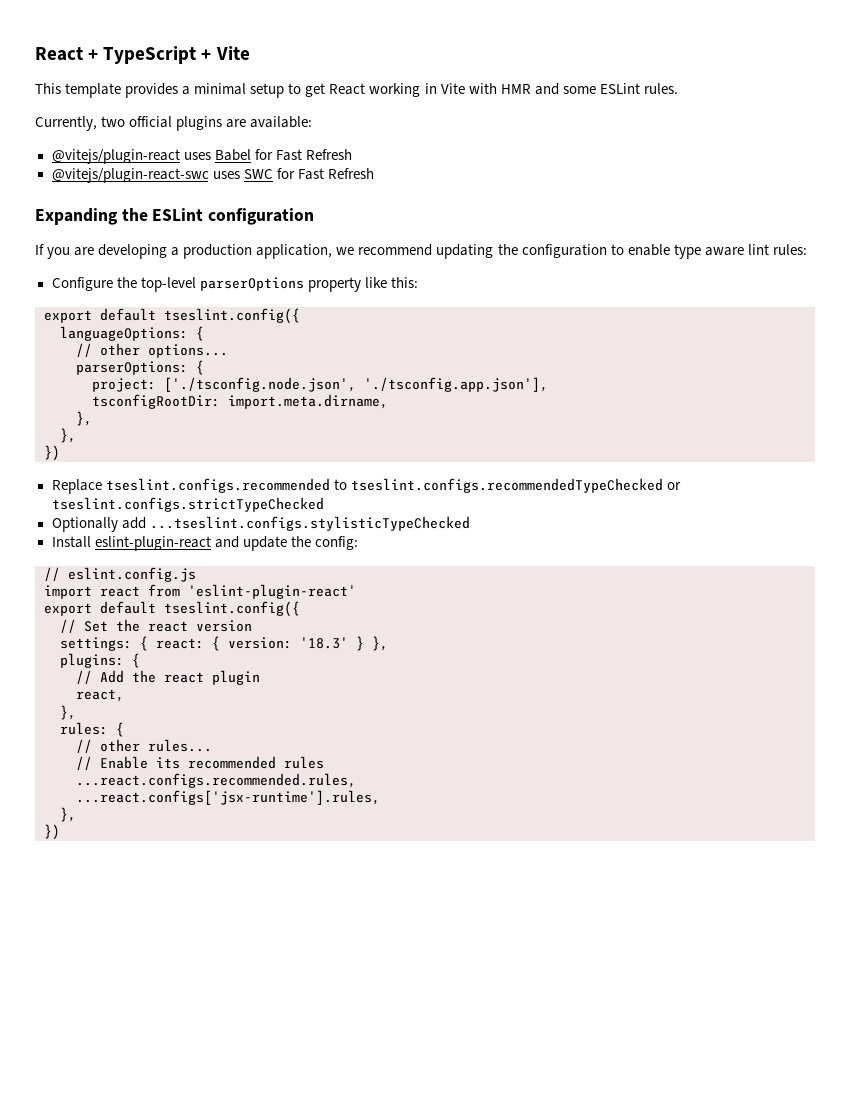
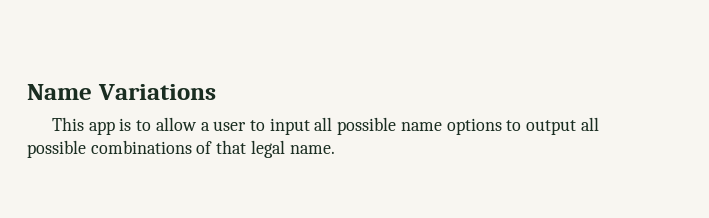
[35,46,250,64] [35,83,678,98] [35,116,313,131] [51,149,352,164] [51,168,374,183] [35,208,315,225] [35,244,807,259] [51,277,418,292] [44,308,300,324] [60,326,204,341] [76,343,228,358] [76,360,204,375] [92,377,548,392] [92,394,388,409] [76,411,92,426] [60,428,76,443] [44,445,60,461] [51,478,681,494] [51,497,324,512] [51,516,470,532] [51,536,358,551] [44,567,196,582] [44,584,356,599] [44,601,300,617] [60,619,252,633] [60,636,388,651] [60,653,140,668] [76,670,260,685] [76,689,124,702] [60,705,76,720] [60,722,124,737] [76,739,212,753] [76,756,324,770] [76,773,356,788] [76,790,380,805] [60,807,76,822] [44,824,60,840] React + TypeScript + Vite // This template provides a minimal setup to get React working in Vite with HMR and some ESLint rules. // Currently, two official plugins are available: // @vitejs/plugin-react uses Babel for Fast Refresh // @vitejs/plugin-react-swc uses SWC for Fast Refresh // Expanding the ESLint configuration // If you are developing a production application, we recommend updating the configuration to enable type aware lint rules: // Configure the top-level parserOptions property like this: // export default tseslint.config({ // languageOptions: { // // other options... // parserOptions: { // project: ['./tsconfig.node.json', './tsconfig.app.json'], // tsconfigRootDir: import.meta.dirname, // }, // }, // }) // Replace tseslint.configs.recommended to tseslint.configs.recommendedTypeChecked or tseslint.configs.strictTypeChecked // Optionally add ...tseslint.configs.stylisticTypeChecked // Install eslint-plugin-react and update the config: // // eslint.config.js // import react from 'eslint-plugin-react' // export default tseslint.config({ // // Set the react version // settings: { react: { version: '18.3' } }, // plugins: { // // Add the react plugin // react, // }, // rules: { // // other rules... // // Enable its recommended rules // ...react.configs.recommended.rules, // ...react.configs['jsx-runtime'].rules, // }, // }) -> [27,84,216,100] [51,117,599,135] [27,140,335,158] Name Variations // This app is to allow a user to input all possible name options to output all possible combinations of that legal name.

